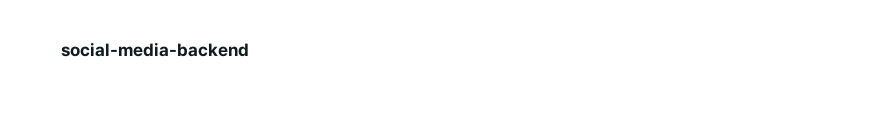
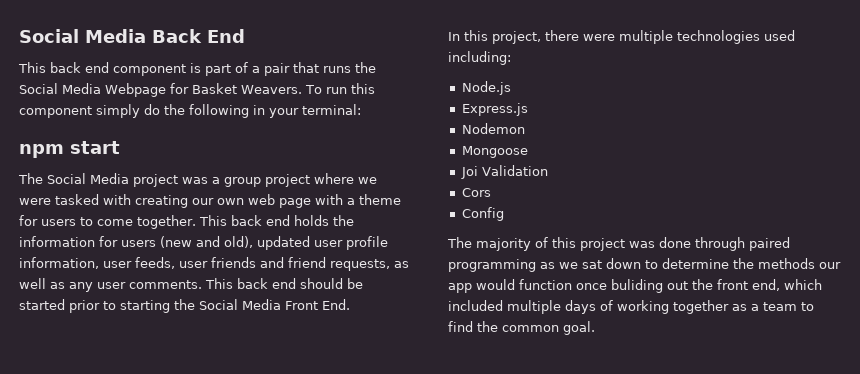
[61,42,249,57] social-media-backend -> [19,29,245,43] [18,62,376,76] [19,83,375,97] [19,104,361,118] [19,141,120,158] [18,173,377,187] [19,194,401,208] [19,215,354,229] [19,236,388,250] [19,257,409,271] [19,278,363,292] [19,299,350,313] [448,30,795,44] [448,51,511,65] [461,81,511,95] [461,103,528,116] [461,123,525,134] [461,146,528,158] [460,165,548,179] [461,188,491,197] [461,207,504,221] [447,237,790,251] [448,258,841,272] [448,279,822,293] [448,300,814,314] [448,321,595,335] Social Media Back End // This back end component is part of a pair that runs the Social Media Webpage for Basket Weavers. To run this component simply do the following in your terminal: // npm start // The Social Media project was a group project where we were tasked with creating our own web page with a theme for users to come together. This back end holds the information for users (new and old), updated user profile information, user feeds, user friends and friend requests, as well as any user comments. This back end should be started prior to starting the Social Media Front End. // In this project, there were multiple technologies used including: // Node.js // Express.js // Nodemon // Mongoose // Joi Validation // Cors // Config // The majority of this project was done through paired programming as we sat down to determine the methods our app would function once buliding out the front end, which included multiple days of working together as a team to find the common goal.

